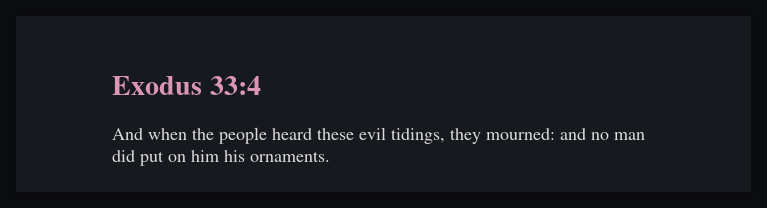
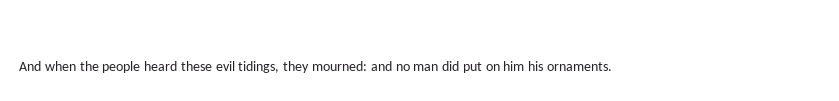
[112,76,261,95] Exodus 33:4 // -> (19, 66) none

